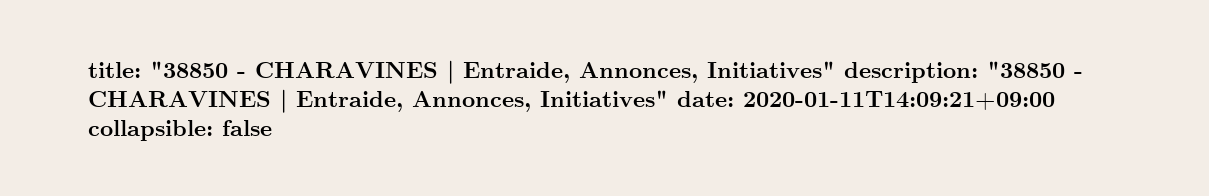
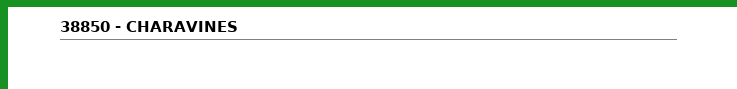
[88,60,1083,84] [88,89,1055,113] [88,120,272,141] title: "38850 - CHARAVINES | Entraide, Annonces, Initiatives" description: "38850 - CHARAVINES | Entraide, Annonces, Initiatives" date: 2020-01-11T14:09:21+09:00 collapsible: false -> [60,21,238,32] 38850 - CHARAVINES

